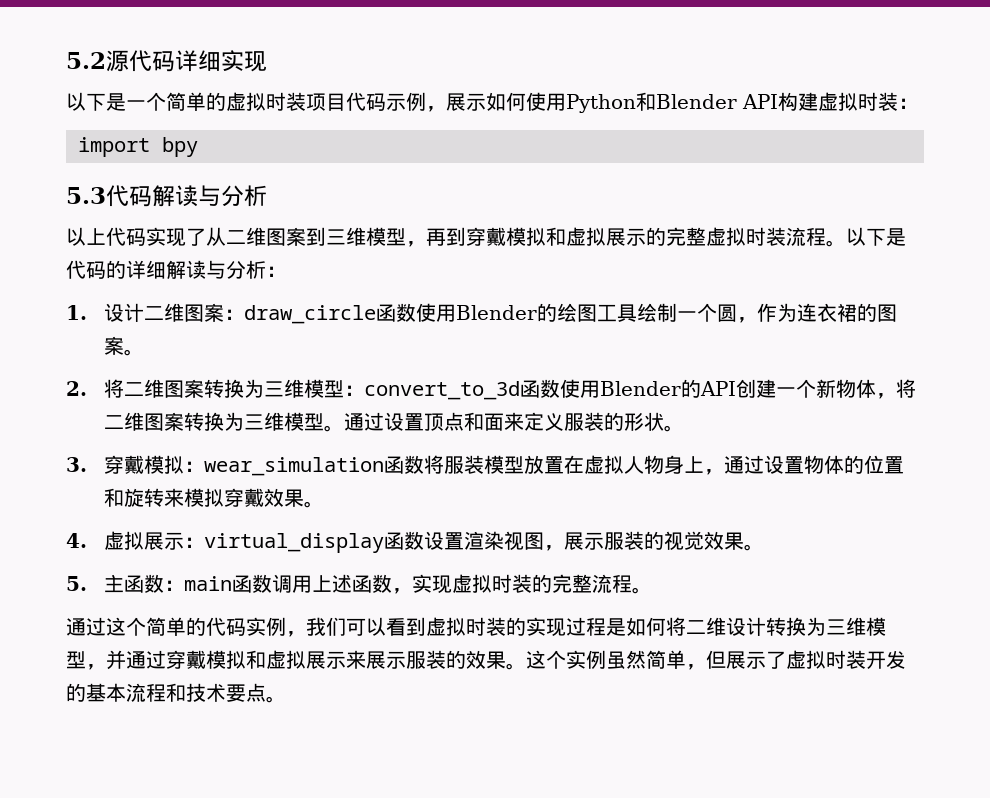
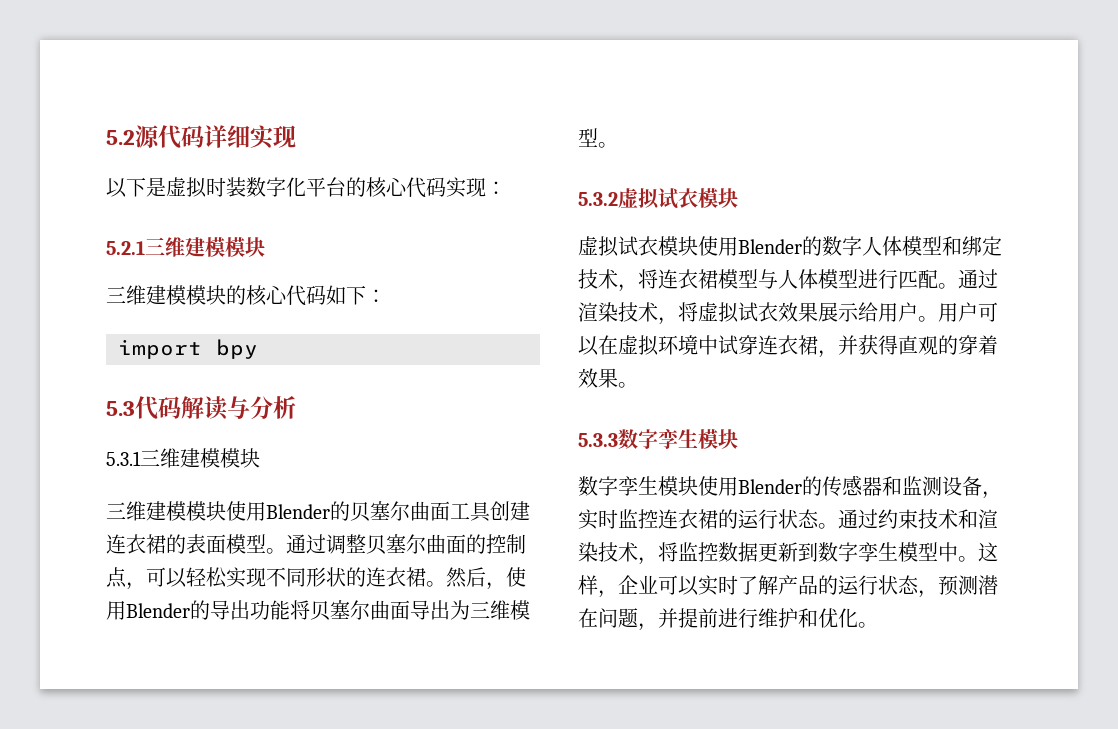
[126,92,898,113] 一个简单的虚拟时装项目代码示例，展示如何使用Python和Blender API构建虚拟时装 -> [166,177,506,198] [106,237,265,257] [106,285,366,306] 虚拟时装数字化平台的核心代码实现： // 5.2.1三维建模模块 // 三维建模模块的核心代码如下
[66,227,906,247] [66,260,286,279] [66,303,898,324] [104,336,145,356] [66,379,917,400] [104,412,685,432] [66,455,905,476] [104,488,325,508] [66,531,765,553] [66,574,653,594] [66,617,886,637] [66,650,906,670] [66,683,266,702] 以上代码实现了从二维图案到三维模型，再到穿戴模拟和虚拟展示的完整虚拟时装流程。以下是代码的详细解读与分析： // 1.设计二维图案：draw_circle函数使用Blender的绘图工具绘制一个圆，作为连衣裙的图案。 // 2.将二维图案转换为三维模型：convert_to_3d函数使用Blender的API创建一个新物体，将二维图案转换为三维模型。通过设置顶点和面来定义服装的形状。 // 3.穿戴模拟：wear_simulation函数将服装模型放置在虚拟人物身上，通过设置物体的位置和旋转来模拟穿戴效果。 // 4.虚拟展示：virtual_display函数设置渲染视图，展示服装的视觉效果。 // 5.主函数：main函数调用上述函数，实现虚拟时装的完整流程。 // 通过这个简单的代码实例，我们可以看到虚拟时装的实现过程是如何将二维设计转换为三维模型，并通过穿戴模拟和虚拟展示来展示服装的效果。这个实例虽然简单，但展示了虚拟时装开发的基本流程和技术要点 -> [106,448,260,468] [106,501,530,522] [106,534,526,555] [106,567,526,590] [106,600,530,621] [578,128,618,148] [578,188,738,209] [578,236,1002,257] [578,269,998,292] [578,302,998,325] [578,335,998,358] [578,368,638,388] [578,428,738,449] [578,475,1002,499] [578,509,998,530] [578,542,998,565] [578,575,998,598] [578,608,858,631] 5.3.1三维建模模块 // 三维建模模块使用Blender的贝塞尔曲面工具创建连衣裙的表面模型。通过调整贝塞尔曲面的控制点，可以轻松实现不同形状的连衣裙。然后，使用Blender的导出功能将贝塞尔曲面导出为三维模型。 // 5.3.2虚拟试衣模块 // 虚拟试衣模块使用Blender的数字人体模型和绑定技术，将连衣裙模型与人体模型进行匹配。通过渲染技术，将虚拟试衣效果展示给用户。用户可以在虚拟环境中试穿连衣裙，并获得直观的穿着效果。 // 5.3.3数字孪生模块 // 数字孪生模块使用Blender的传感器和监测设备，实时监控连衣裙的运行状态。通过约束技术和渲染技术，将监控数据更新到数字孪生模型中。这样，企业可以实时了解产品的运行状态，预测潜在问题，并提前进行维护和优化

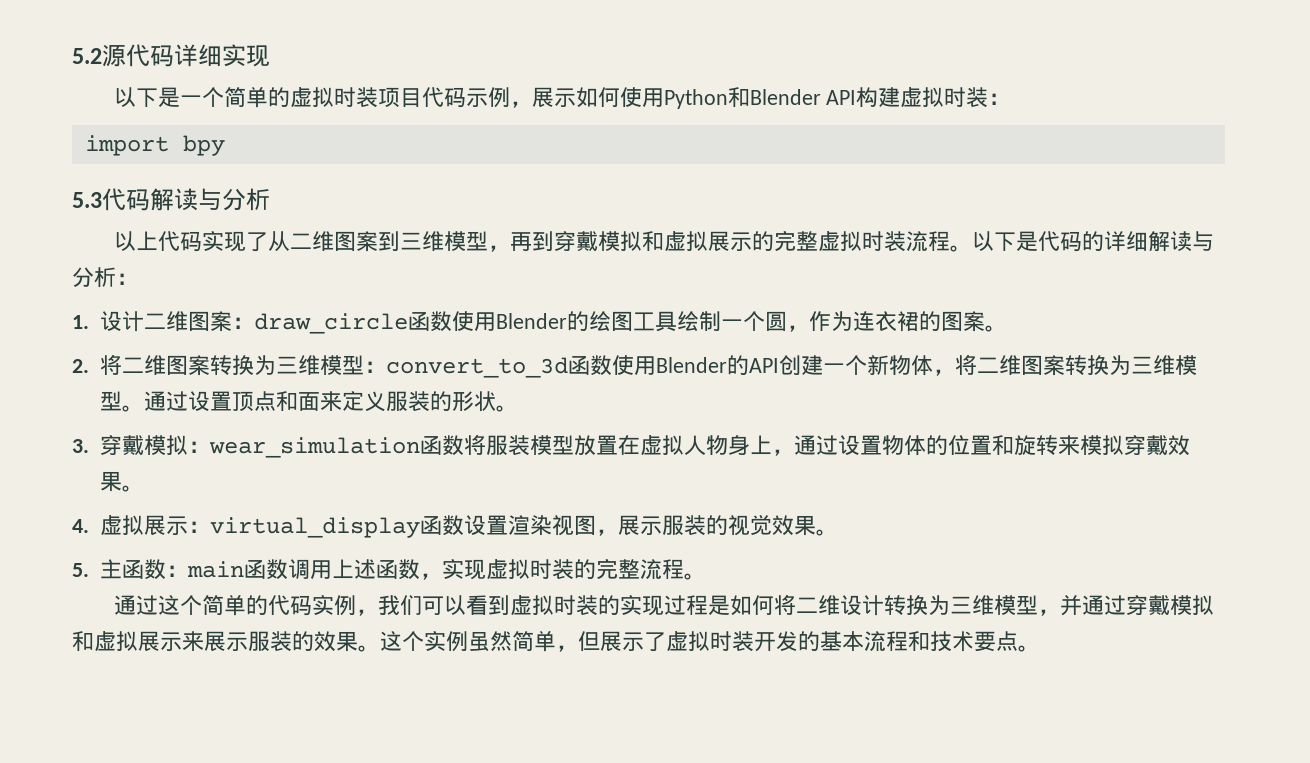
[166,177,506,198] [106,237,265,257] [106,285,366,306] 虚拟时装数字化平台的核心代码实现： // 5.2.1三维建模模块 // 三维建模模块的核心代码如下 -> [179,87,989,109] 一个简单的虚拟时装项目代码示例，展示如何使用Python和Blender API构建虚拟时装
[106,448,260,468] [106,501,530,522] [106,534,526,555] [106,567,526,590] [106,600,530,621] [578,128,618,148] [578,188,738,209] [578,236,1002,257] [578,269,998,292] [578,302,998,325] [578,335,998,358] [578,368,638,388] [578,428,738,449] [578,475,1002,499] [578,509,998,530] [578,542,998,565] [578,575,998,598] [578,608,858,631] 5.3.1三维建模模块 // 三维建模模块使用Blender的贝塞尔曲面工具创建连衣裙的表面模型。通过调整贝塞尔曲面的控制点，可以轻松实现不同形状的连衣裙。然后，使用Blender的导出功能将贝塞尔曲面导出为三维模型。 // 5.3.2虚拟试衣模块 // 虚拟试衣模块使用Blender的数字人体模型和绑定技术，将连衣裙模型与人体模型进行匹配。通过渲染技术，将虚拟试衣效果展示给用户。用户可以在虚拟环境中试穿连衣裙，并获得直观的穿着效果。 // 5.3.3数字孪生模块 // 数字孪生模块使用Blender的传感器和监测设备，实时监控连衣裙的运行状态。通过约束技术和渲染技术，将监控数据更新到数字孪生模型中。这样，企业可以实时了解产品的运行状态，预测潜在问题，并提前进行维护和优化 -> [113,230,1214,252] [72,267,138,287] [72,311,1007,334] [72,354,1197,378] [99,391,518,412] [72,434,1190,458] [99,471,144,492] [72,515,838,538] [72,558,706,580] [113,594,1214,616] [72,631,1018,652] 以上代码实现了从二维图案到三维模型，再到穿戴模拟和虚拟展示的完整虚拟时装流程。以下是代码的详细解读与分析： // 1.设计二维图案：draw_circle函数使用Blender的绘图工具绘制一个圆，作为连衣裙的图案。 // 2.将二维图案转换为三维模型：convert_to_3d函数使用Blender的API创建一个新物体，将二维图案转换为三维模型。通过设置顶点和面来定义服装的形状。 // 3.穿戴模拟：wear_simulation函数将服装模型放置在虚拟人物身上，通过设置物体的位置和旋转来模拟穿戴效果。 // 4.虚拟展示：virtual_display函数设置渲染视图，展示服装的视觉效果。 // 5.主函数：main函数调用上述函数，实现虚拟时装的完整流程。 // 通过这个简单的代码实例，我们可以看到虚拟时装的实现过程是如何将二维设计转换为三维模型，并通过穿戴模拟和虚拟展示来展示服装的效果。这个实例虽然简单，但展示了虚拟时装开发的基本流程和技术要点

